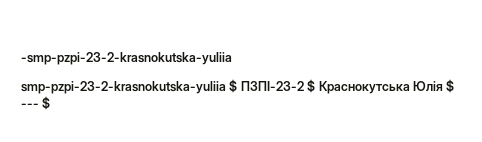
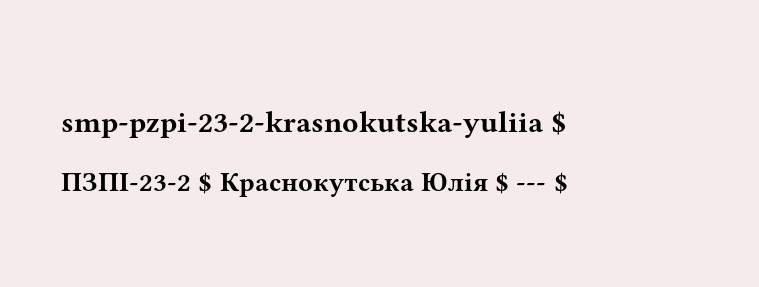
[21,52,232,65] -smp-pzpi-23-2-krasnokutska-yuliia // -> (61, 124) none
(238, 86) none -> (567, 123) //

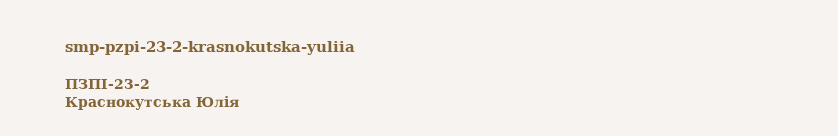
[551,111,567,135] $ -> (355, 48) none
[198,172,213,194] $ -> (150, 84) //
[495,172,568,194] $ --- $ -> (239, 102) none

